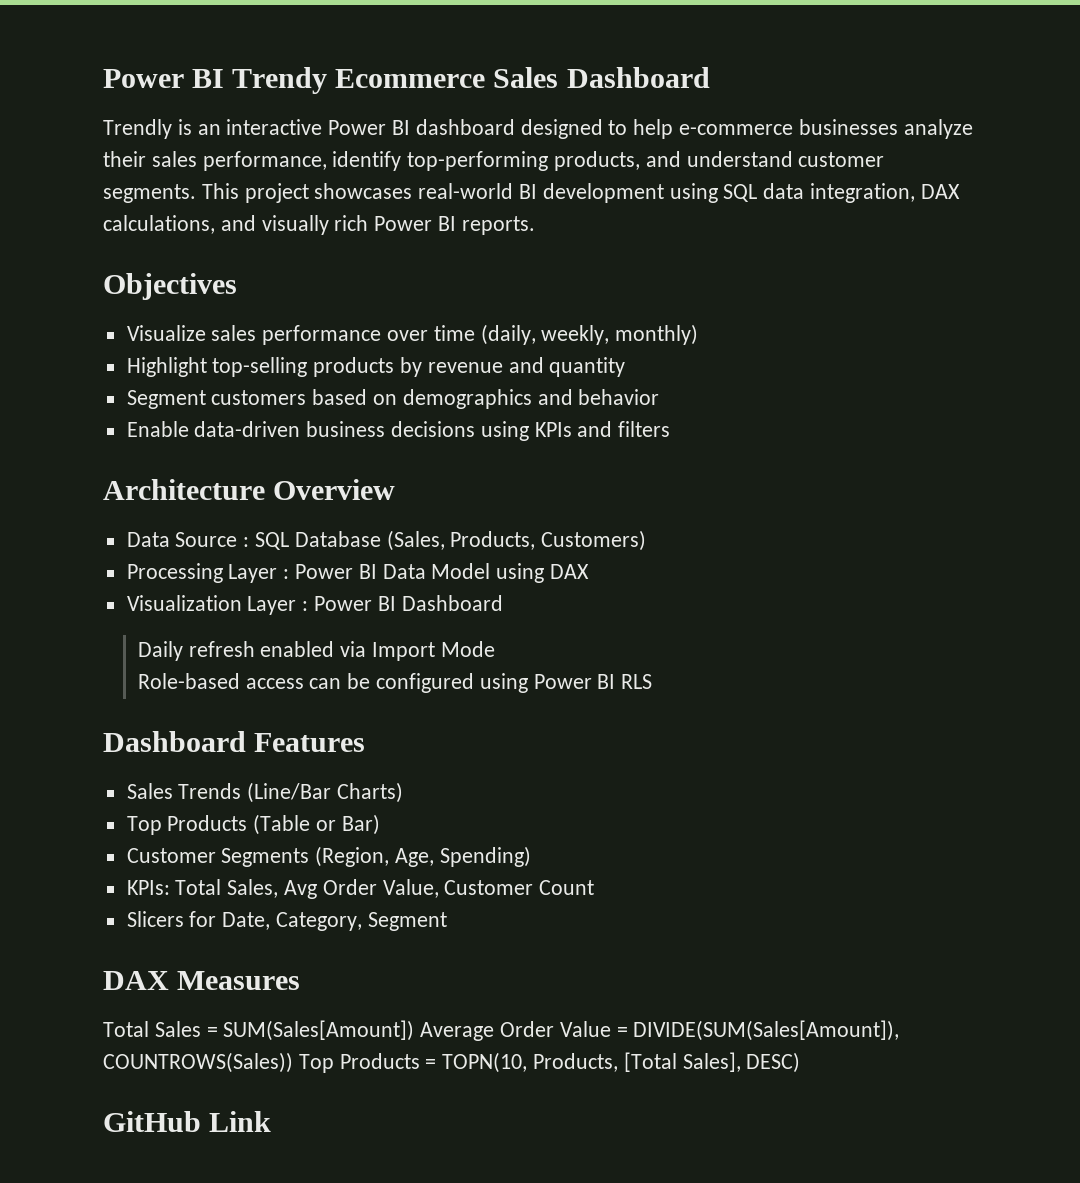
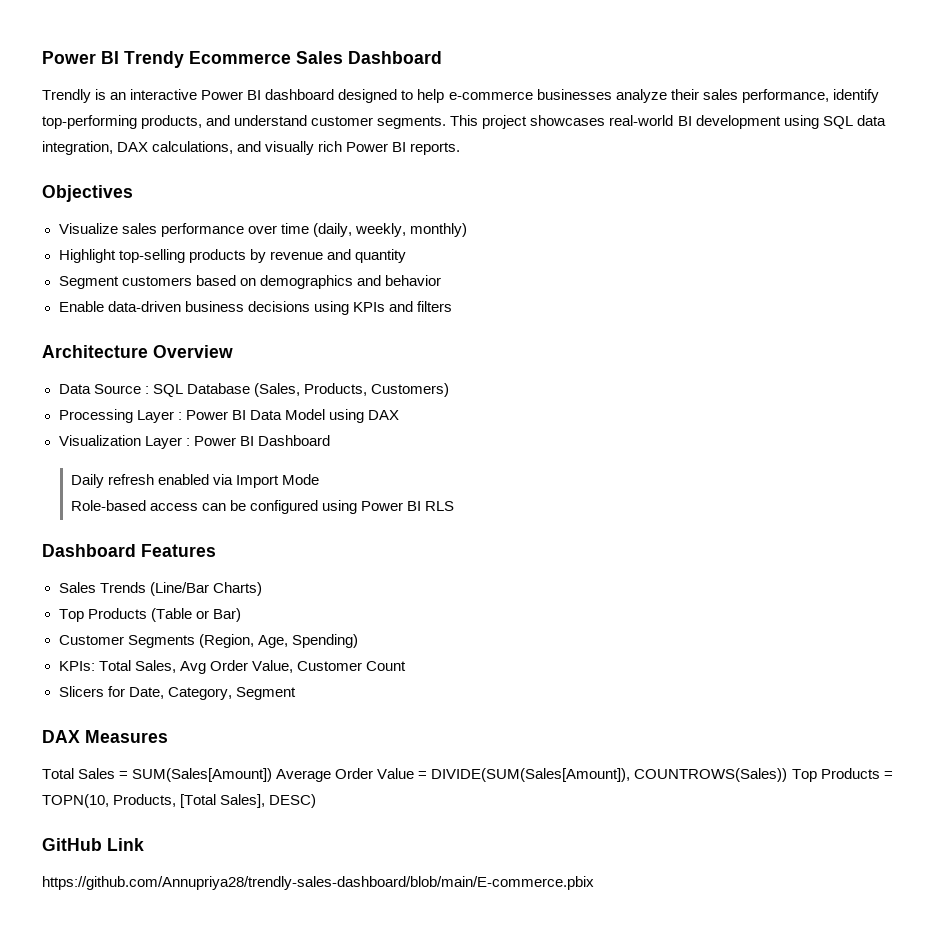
(272, 1121) none -> [42,876,594,890] // https://github.com/Annupriya28/trendly-sales-dashboard/blob/main/E-commerce.pbix

